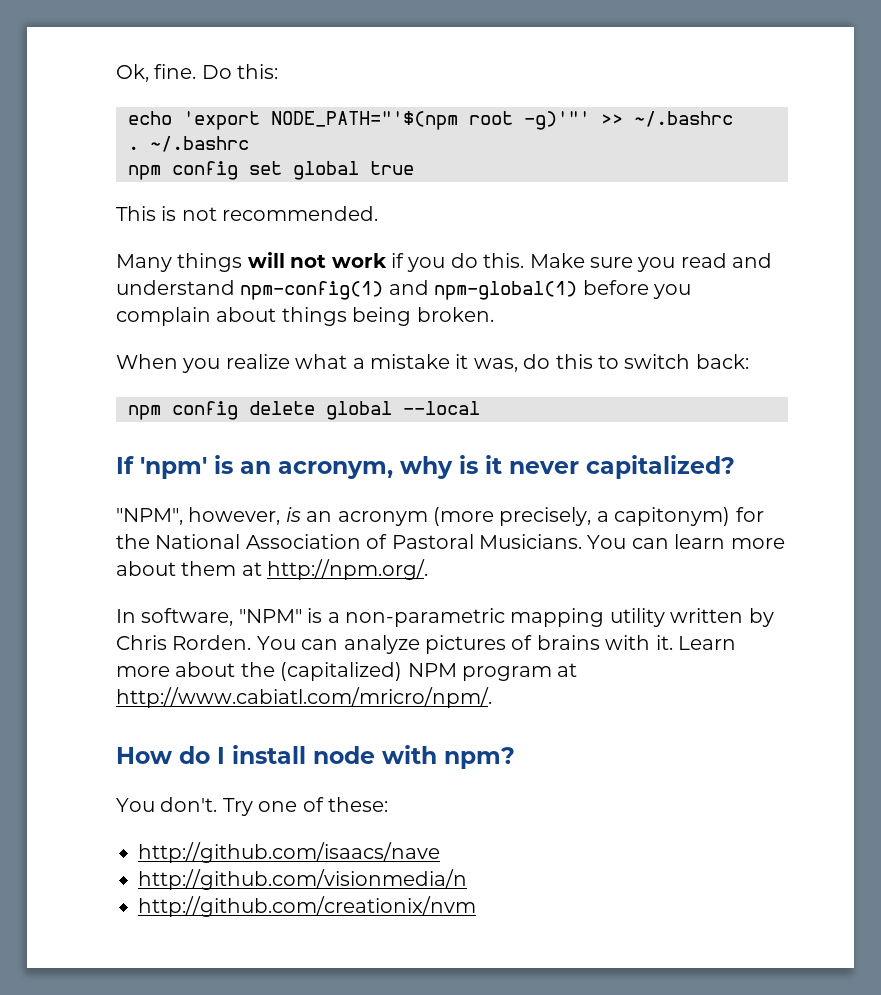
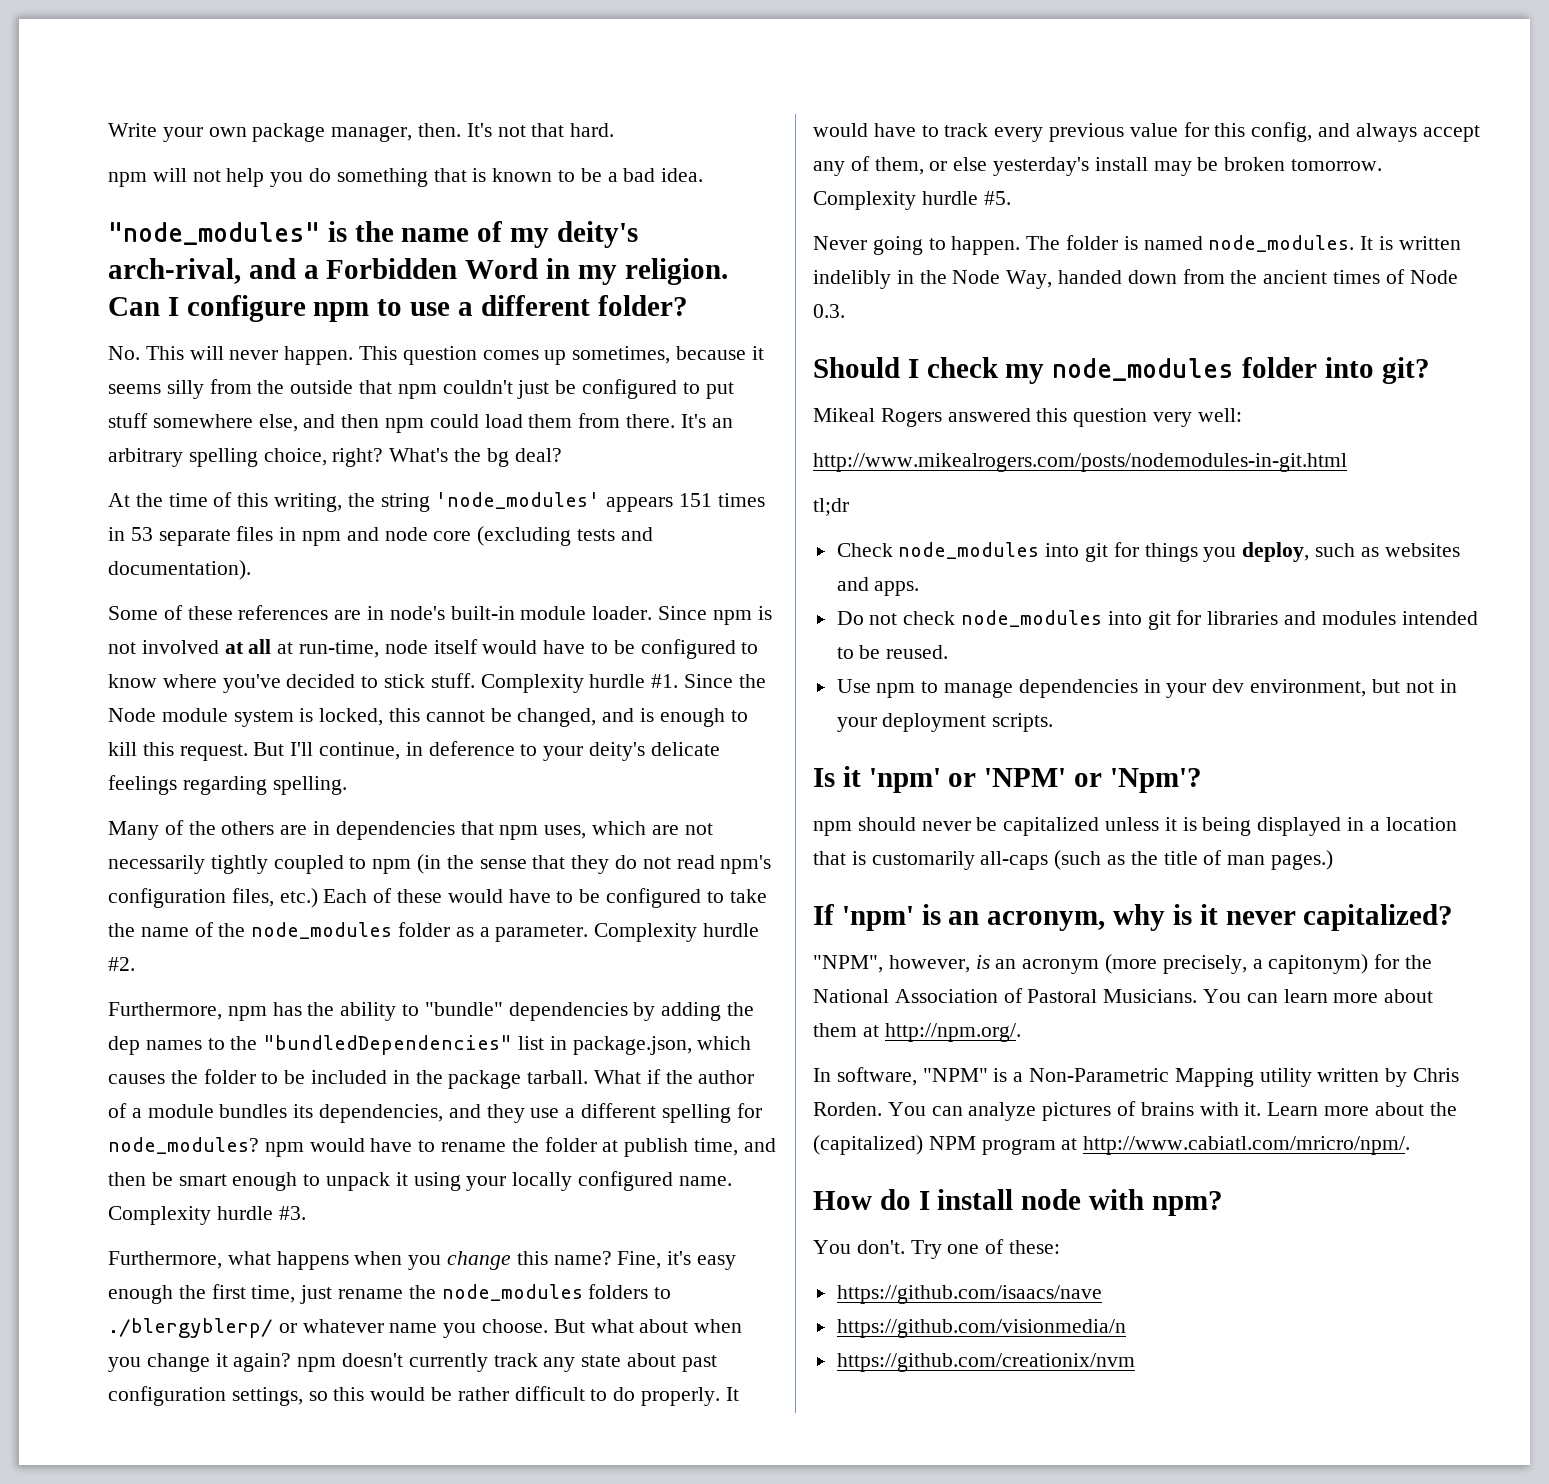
[116,64,279,82] [128,111,733,130] [128,136,249,152] [128,161,414,180] [116,206,379,221] [116,252,773,272] [116,280,691,300] [116,307,494,326] [116,354,749,373] [128,401,480,420] Ok, fine. Do this: // echo 'export NODE_PATH="'$(npm root -g)'"' >> ~/.bashrc // . ~/.bashrc // npm config set global true // This is not recommended. // Many things will not work if you do this. Make sure you read and understand npm-config(1) and npm-global(1) before you complain about things being broken. // When you realize what a mistake it was, do this to switch back: // npm config delete global --local -> [108,123,615,142] [108,168,704,187] [108,221,638,248] [108,258,728,285] [108,295,688,322] [108,346,764,365] [108,379,734,399] [108,413,733,433] [108,448,562,467] [108,492,765,512] [108,526,653,546] [108,560,251,580] [108,605,772,625] [108,639,759,659] [108,673,766,693] [108,708,748,727] [108,741,720,761] [108,775,347,795] [108,820,713,840] [108,854,772,874] [108,888,767,908] [108,922,760,942] [108,957,135,971] [108,1002,755,1021] [108,1035,752,1055] [108,1069,755,1089] [108,1103,762,1123] [108,1137,776,1157] [108,1171,732,1191] [108,1206,306,1225] [108,1251,737,1270] [108,1284,672,1304] [108,1318,743,1338] [108,1353,717,1372] [108,1386,739,1406] [813,122,1480,142] [813,156,1383,176] [813,191,1011,210] [813,235,1461,255] [813,269,1458,289] [813,304,845,318] [813,357,1430,384] [813,408,1242,427] [813,453,1347,472] [813,498,849,516] [836,542,1460,562] [836,577,920,596] [836,610,1478,630] [836,645,949,659] [836,679,1457,698] [836,713,1054,732] [813,766,1202,793] [813,817,1457,836] [813,850,1334,870] Write your own package manager, then. It's not that hard. // npm will not help you do something that is known to be a bad idea. // "node_modules" is the name of my deity's arch-rival, and a Forbidden Word in my religion. Can I configure npm to use a different folder? // No. This will never happen. This question comes up sometimes, because it seems silly from the outside that npm couldn't just be configured to put stuff somewhere else, and then npm could load them from there. It's an arbitrary spelling choice, right? What's the bg deal? // At the time of this writing, the string 'node_modules' appears 151 times in 53 separate files in npm and node core (excluding tests and documentation). // Some of these references are in node's built-in module loader. Since npm is not involved at all at run-time, node itself would have to be configured to know where you've decided to stick stuff. Complexity hurdle #1. Since the Node module system is locked, this cannot be changed, and is enough to kill this request. But I'll continue, in deference to your deity's delicate feelings regarding spelling. // Many of the others are in dependencies that npm uses, which are not necessarily tightly coupled to npm (in the sense that they do not read npm's configuration files, etc.) Each of these would have to be configured to take the name of the node_modules folder as a parameter. Complexity hurdle #2. // Furthermore, npm has the ability to "bundle" dependencies by adding the dep names to the "bundledDependencies" list in package.json, which causes the folder to be included in the package tarball. What if the author of a module bundles its dependencies, and they use a different spelling for node_modules? npm would have to rename the folder at publish time, and then be smart enough to unpack it using your locally configured name. Complexity hurdle #3. // Furthermore, what happens when you change this name? Fine, it's easy enough the first time, just rename the node_modules folders to ./blergyblerp/ or whatever name you choose. But what about when you change it again? npm doesn't currently track any state about past configuration settings, so this would be rather difficult to do properly. It would have to track every previous value for this config, and always accept any of them, or else yesterday's install may be broken tomorrow. Complexity hurdle #5. // Never going to happen. The folder is named node_modules. It is written indelibly in the Node Way, handed down from the ancient times of Node 0.3. // Should I check my node_modules folder into git? // Mikeal Rogers answered this question very well: // http://www.mikealrogers.com/posts/nodemodules-in-git.html // tl;dr // Check node_modules into git for things you deploy, such as websites and apps. // Do not check node_modules into git for libraries and modules intended to be reused. // Use npm to manage dependencies in your dev environment, but not in your deployment scripts. // Is it 'npm' or 'NPM' or 'Npm'? // npm should never be capitalized unless it is being displayed in a location that is customarily all-caps (such as the title of man pages.)
[345,608,605,627] non-parametric mapping -> [1029,1068,1254,1087] Non-Parametric Mapping
[138,842,440,863] [138,869,467,890] [138,896,476,917] http://github.com/isaacs/nave // http://github.com/visionmedia/n // http://github.com/creationix/nvm -> [836,1285,1102,1304] [836,1319,1126,1338] [836,1353,1135,1372] https://github.com/isaacs/nave // https://github.com/visionmedia/n // https://github.com/creationix/nvm

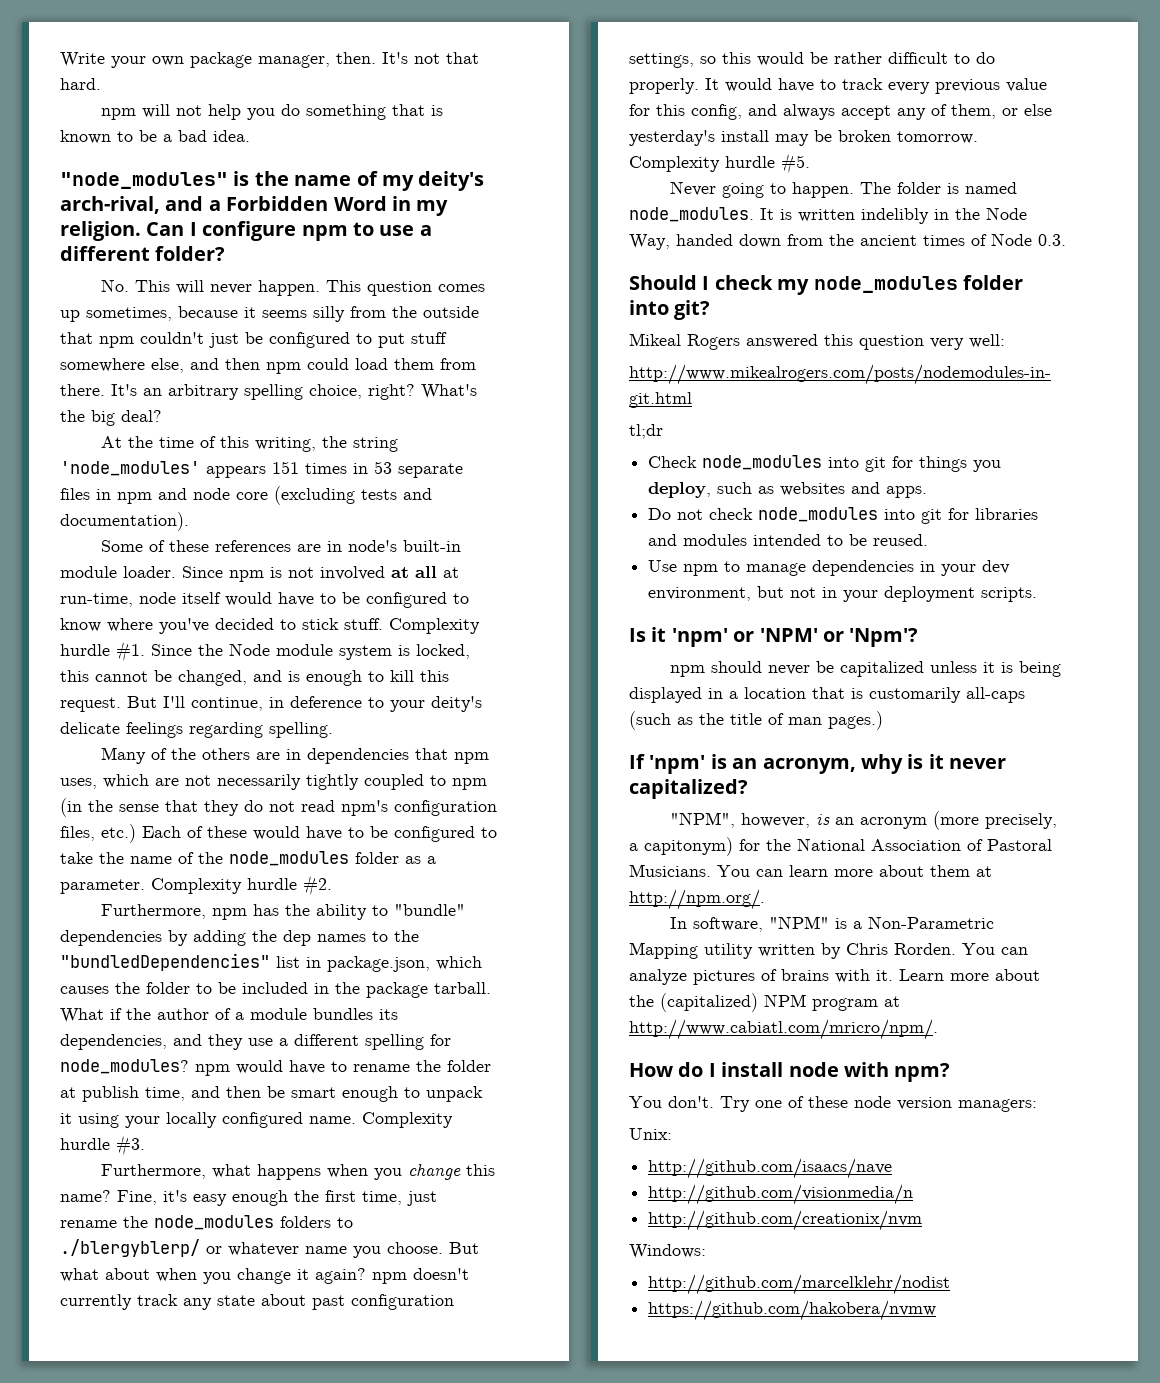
[486,448,509,467] bg -> [91,410,115,426] big
[1009,1240,1061,1254] [836,1285,1102,1304] [836,1319,1126,1338] [836,1353,1135,1372] these: // https://github.com/isaacs/nave // https://github.com/visionmedia/n // https://github.com/creationix/nvm -> [808,1096,1037,1112] [629,1128,672,1140] [648,1158,893,1179] [648,1184,914,1205] [648,1210,923,1231] [629,1244,706,1259] [648,1274,951,1295] [648,1300,937,1321] these node version managers: // Unix: // http://github.com/isaacs/nave // http://github.com/visionmedia/n // http://github.com/creationix/nvm // Windows: // http://github.com/marcelklehr/nodist // https://github.com/hakobera/nvmw

